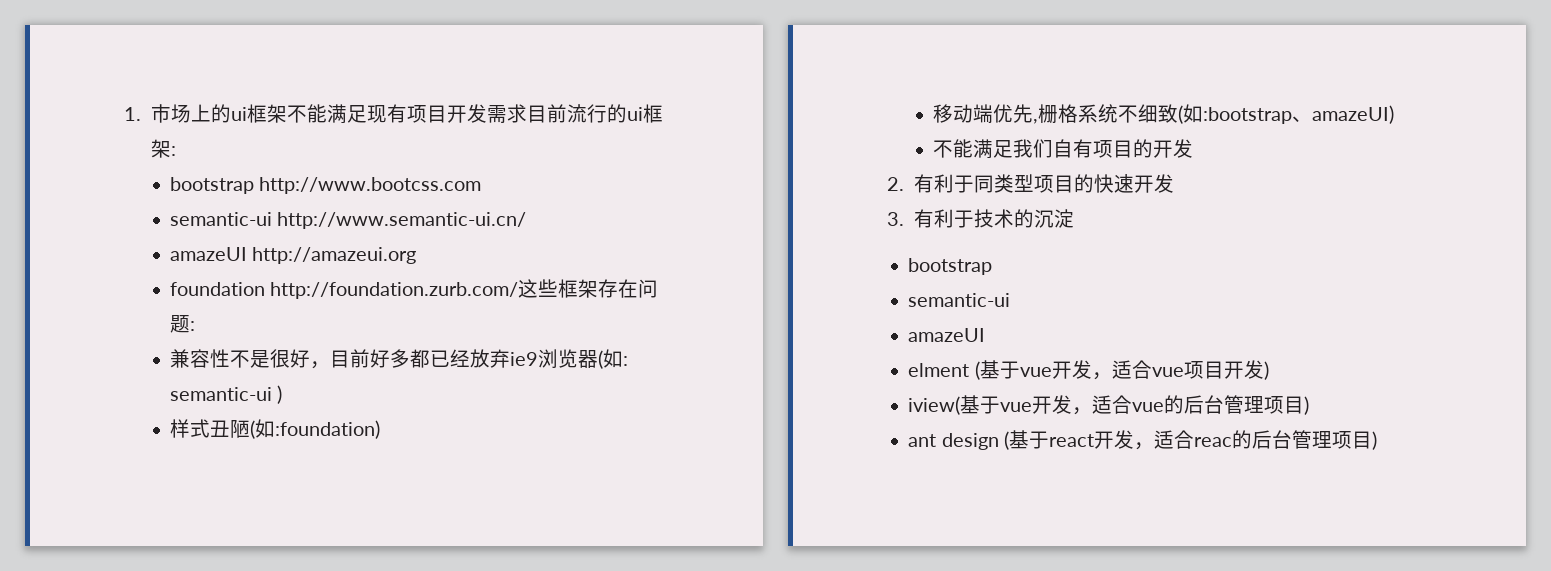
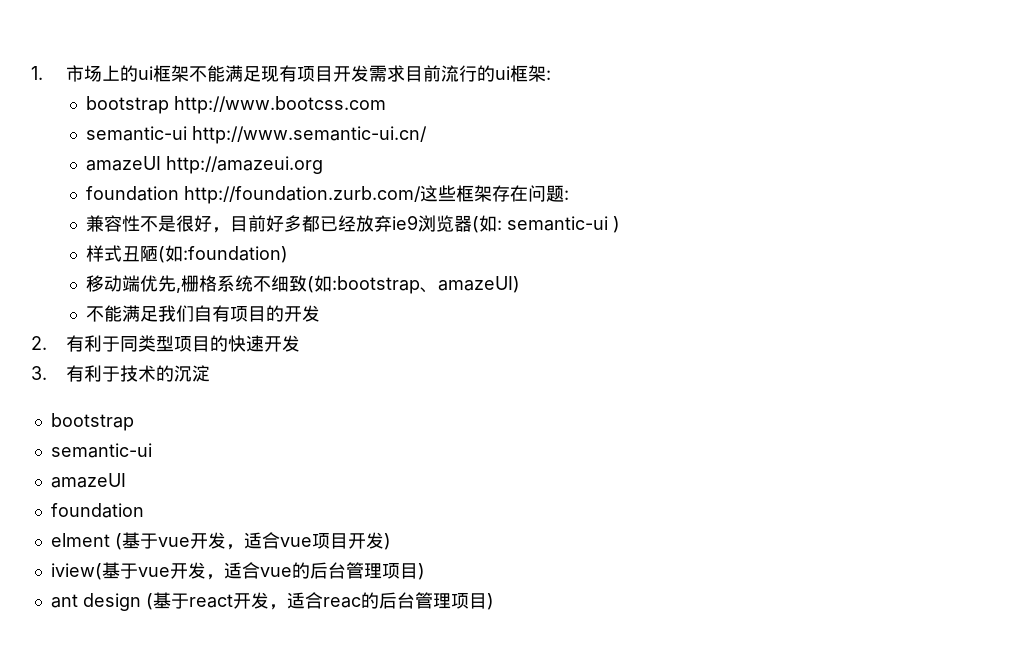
(986, 335) none -> [50,503,144,518] // foundation

